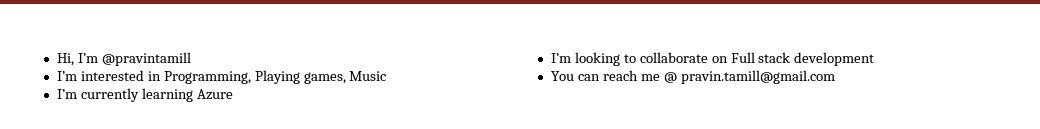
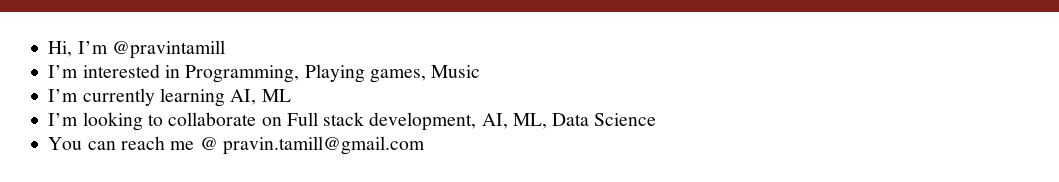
[196,89,233,100] Azure -> [230,89,291,105] AI, ML
[794,52,875,66] development -> [369,112,657,131] development, AI, ML, Data Science

